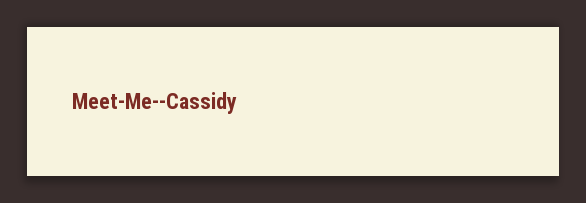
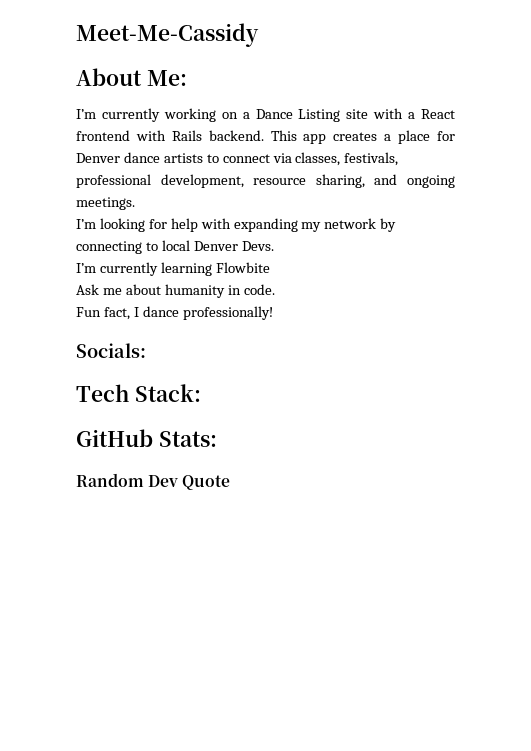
[72,92,237,114] Meet-Me--Cassidy -> [76,23,259,47] [76,68,187,86] [76,108,455,122] [76,130,456,144] [76,152,399,166] [76,174,455,188] [76,197,135,210] [76,218,397,232] [76,240,274,254] [76,262,270,276] [76,284,275,298] [76,306,273,320] [76,343,146,358] [76,384,201,402] [76,429,217,447] [76,473,231,490] Meet-Me-Cassidy // About Me: // I’m currently working on a Dance Listing site with a React frontend with Rails backend. This app creates a place for Denver dance artists to connect via classes, festivals, professional development, resource sharing, and ongoing meetings. // I’m looking for help with expanding my network by connecting to local Denver Devs. // I’m currently learning Flowbite // Ask me about humanity in code. // Fun fact, I dance professionally! // Socials: // Tech Stack: // GitHub Stats: // Random Dev Quote

